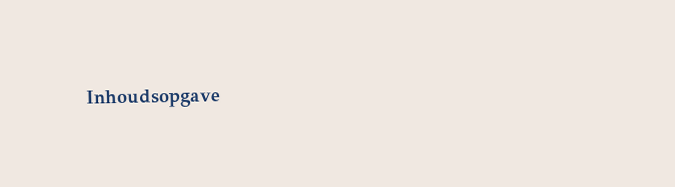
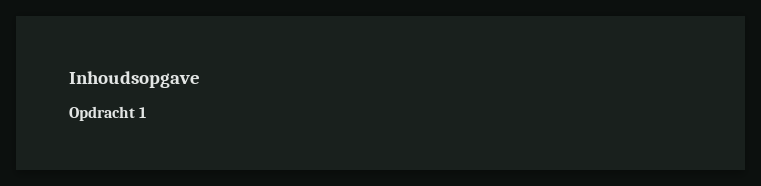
(221, 98) none -> [69,106,147,121] // Opdracht 1

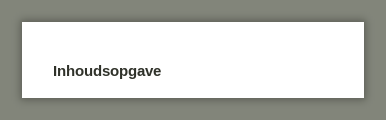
[69,106,147,121] // Opdracht 1 -> (161, 72) none

